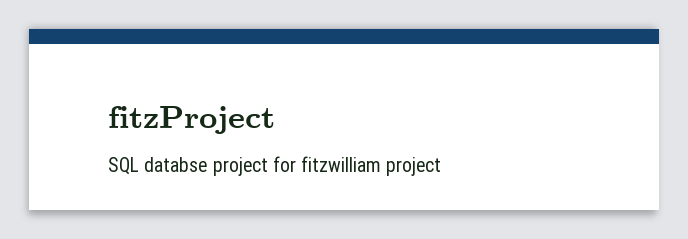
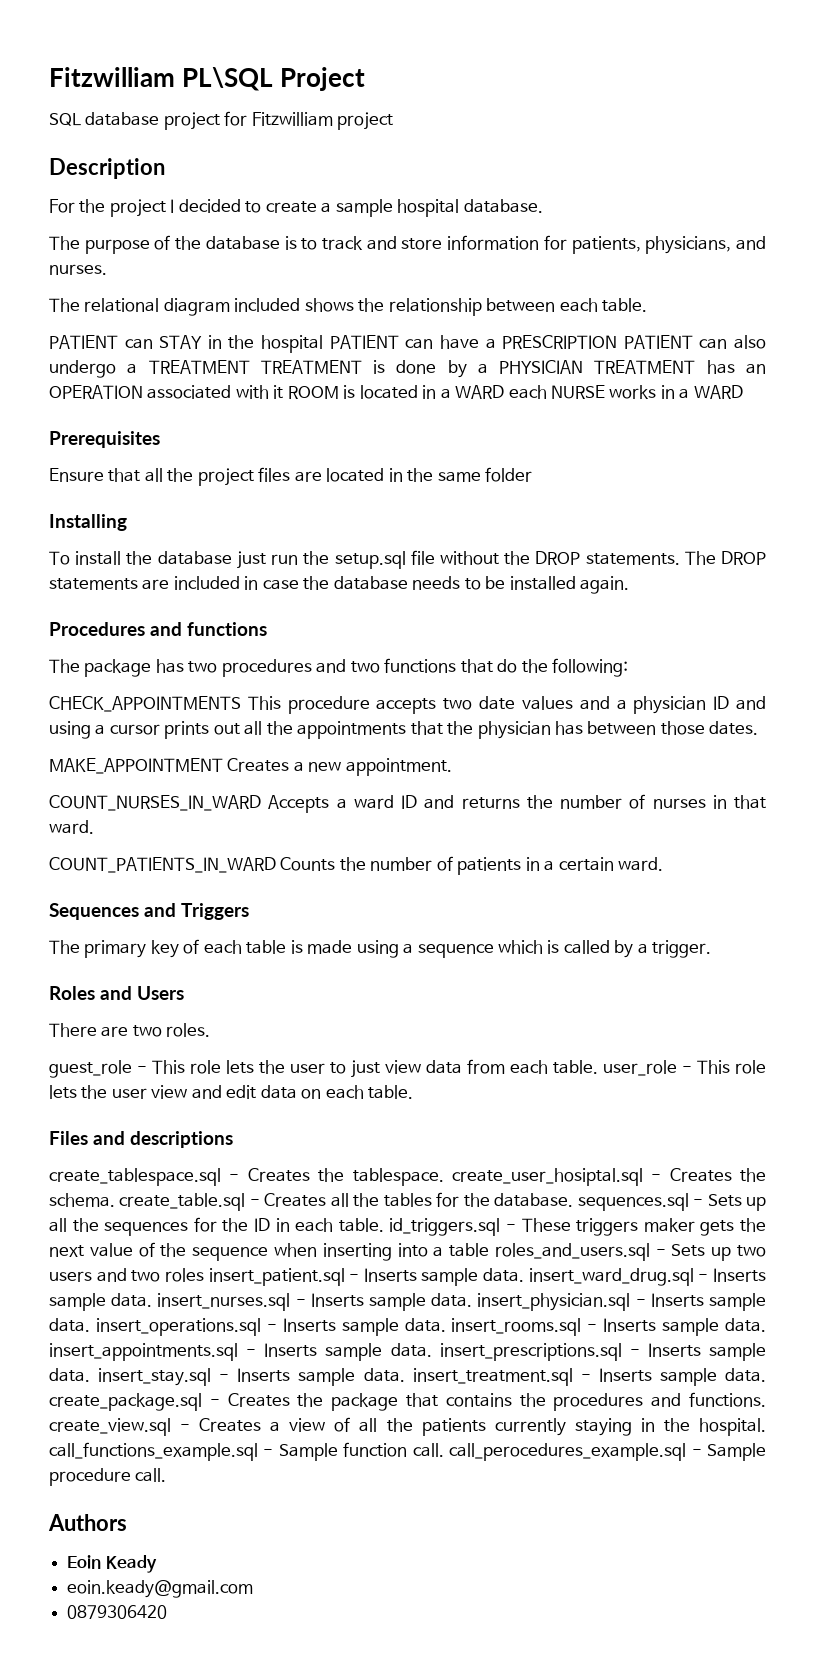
[108,106,275,134] fitzProject -> [49,67,366,91] Fitzwilliam PL\SQL Project
[144,157,208,172] databse -> [85,112,160,126] database
[301,156,442,176] fitzwilliam project -> [251,112,394,130] [49,158,165,179] [49,199,543,217] [49,235,767,254] [49,264,107,275] [49,298,648,316] [49,335,766,353] [49,360,767,378] [49,385,743,399] [49,431,160,448] [49,467,533,486] [49,514,127,531] [49,550,767,569] [49,576,630,594] [49,622,268,636] [49,658,628,677] [49,696,767,714] [49,721,759,739] [49,758,452,776] [49,794,766,813] [49,820,94,834] [49,856,664,875] [49,903,250,920] [49,939,712,958] [49,986,185,1000] [49,1023,211,1037] [49,1059,766,1078] [49,1085,414,1099] [49,1131,234,1148] [49,1168,766,1186] [49,1192,766,1211] [49,1217,767,1236] [49,1242,766,1261] [49,1268,766,1286] [49,1293,766,1311] [49,1318,766,1336] [49,1343,766,1361] [49,1368,767,1386] [49,1392,766,1411] [49,1417,767,1436] [49,1442,766,1461] [49,1468,167,1486] [48,1514,127,1531] [67,1555,157,1573] [67,1580,254,1598] [67,1605,168,1619] Fitzwilliam project // Description // For the project I decided to create a sample hospital database. // The purpose of the database is to track and store information for patients, physicians, and nurses. // The relational diagram included shows the relationship between each table. // PATIENT can STAY in the hospital PATIENT can have a PRESCRIPTION PATIENT can also undergo a TREATMENT TREATMENT is done by a PHYSICIAN TREATMENT has an OPERATION associated with it ROOM is located in a WARD each NURSE works in a WARD // Prerequisites // Ensure that all the project files are located in the same folder // Installing // To install the database just run the setup.sql file without the DROP statements. The DROP statements are included in case the database needs to be installed again. // Procedures and functions // The package has two procedures and two functions that do the following: // CHECK_APPOINTMENTS This procedure accepts two date values and a physician ID and using a cursor prints out all the appointments that the physician has between those dates. // MAKE_APPOINTMENT Creates a new appointment. // COUNT_NURSES_IN_WARD Accepts a ward ID and returns the number of nurses in that ward. // COUNT_PATIENTS_IN_WARD Counts the number of patients in a certain ward. // Sequences and Triggers // The primary key of each table is made using a sequence which is called by a trigger. // Roles and Users // There are two roles. // guest_role - This role lets the user to just view data from each table. user_role - This role lets the user view and edit data on each table. // Files and descriptions // create_tablespace.sql - Creates the tablespace. create_user_hosiptal.sql - Creates the schema. create_table.sql - Creates all the tables for the database. sequences.sql - Sets up all the sequences for the ID in each table. id_triggers.sql - These triggers maker gets the next value of the sequence when inserting into a table roles_and_users.sql - Sets up two users and two roles insert_patient.sql - Inserts sample data. insert_ward_drug.sql - Inserts sample data. insert_nurses.sql - Inserts sample data. insert_physician.sql - Inserts sample data. insert_operations.sql - Inserts sample data. insert_rooms.sql - Inserts sample data. insert_appointments.sql - Inserts sample data. insert_prescriptions.sql - Inserts sample data. insert_stay.sql - Inserts sample data. insert_treatment.sql - Inserts sample data. create_package.sql - Creates the package that contains the procedures and functions. create_view.sql - Creates a view of all the patients currently staying in the hospital. call_functions_example.sql - Sample function call. call_perocedures_example.sql - Sample procedure call. // Authors // Eoin Keady // eoin.keady@gmail.com // 0879306420

